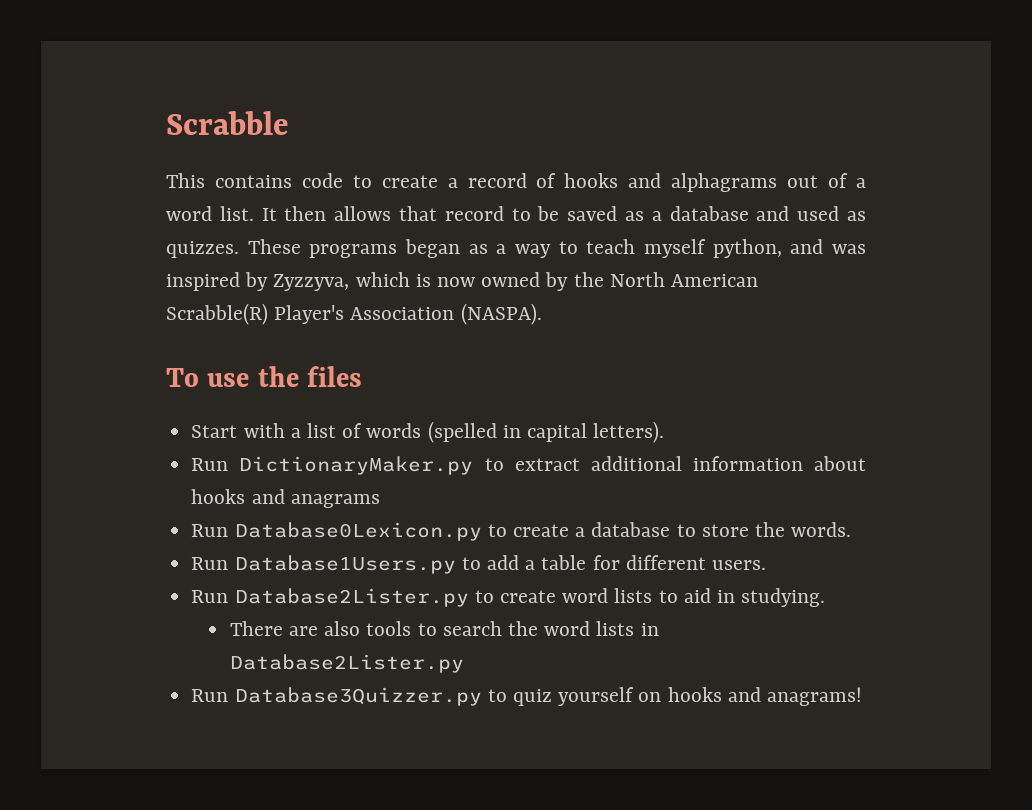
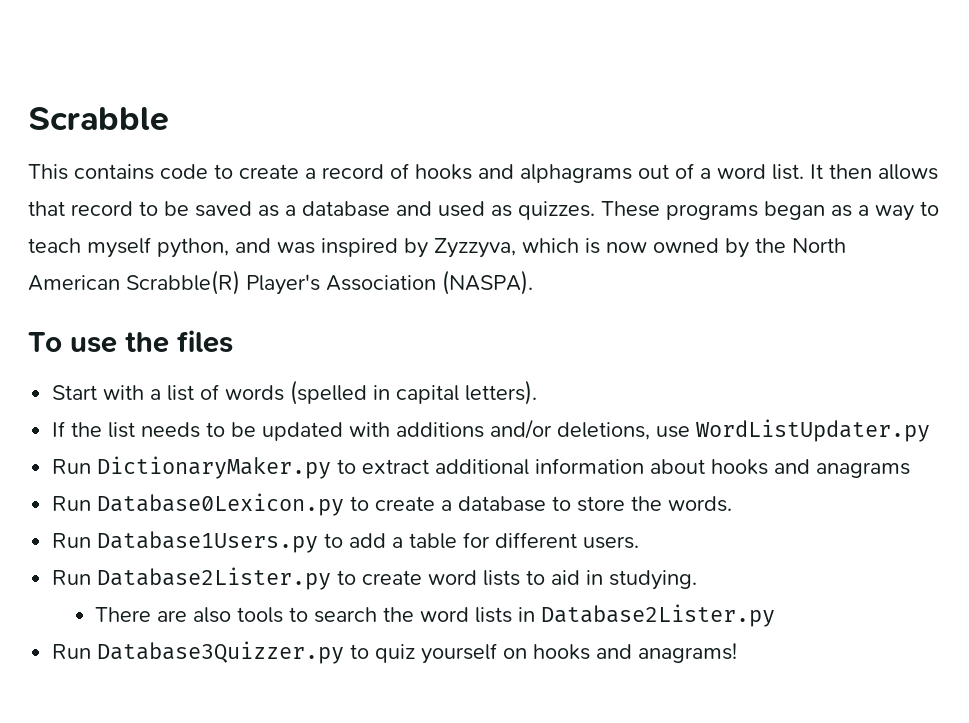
(665, 432) none -> [52,419,931,442] // If the list needs to be updated with additions and/or deletions, use WordListUpdater.py

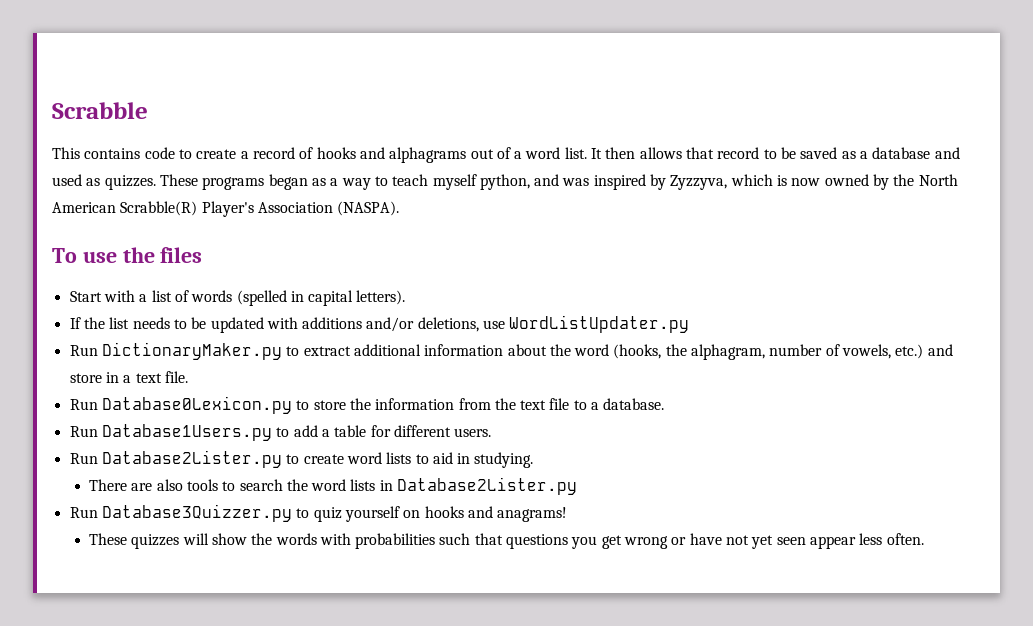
[711,459,911,478] [52,493,733,516] hooks and anagrams // Run Database0Lexicon.py to create a database to store the words. -> [549,344,953,360] [69,371,188,383] [69,396,665,414] the word (hooks, the alphagram, number of vowels, etc.) and store in a text file. // Run Database0Lexicon.py to store the information from the text file to a database.
(738, 653) none -> [88,533,924,549] // These quizzes will show the words with probabilities such that questions you get wrong or have not yet seen appear less often.

